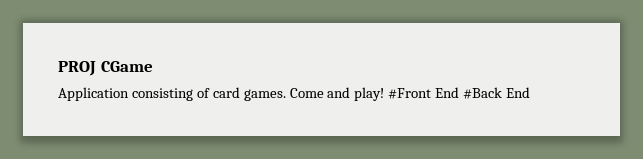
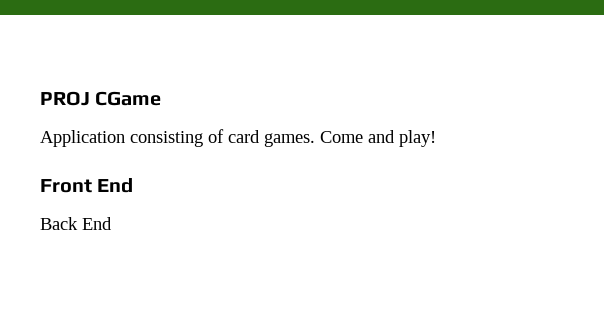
[388,87,503,99] #Front End #Back -> [40,178,134,193] [40,217,78,230] // Front End // Back

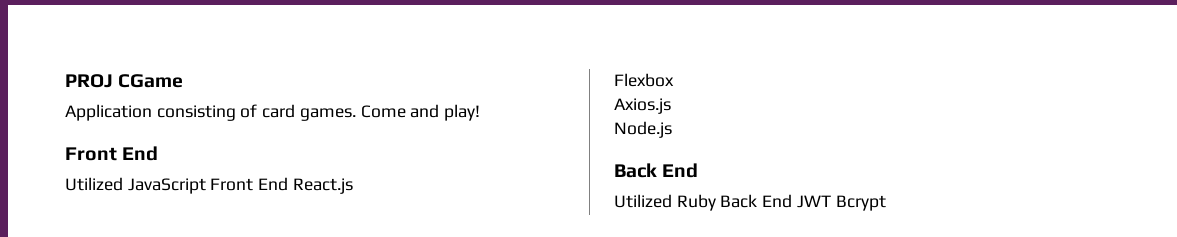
[40,217,112,230] Back End -> [65,177,353,194] [614,73,674,87] [614,98,671,114] [614,121,672,138] [614,163,699,178] [614,194,886,211] Utilized JavaScript Front End React.js // Flexbox // Axios.js // Node.js // Back End // Utilized Ruby Back End JWT Bcrypt

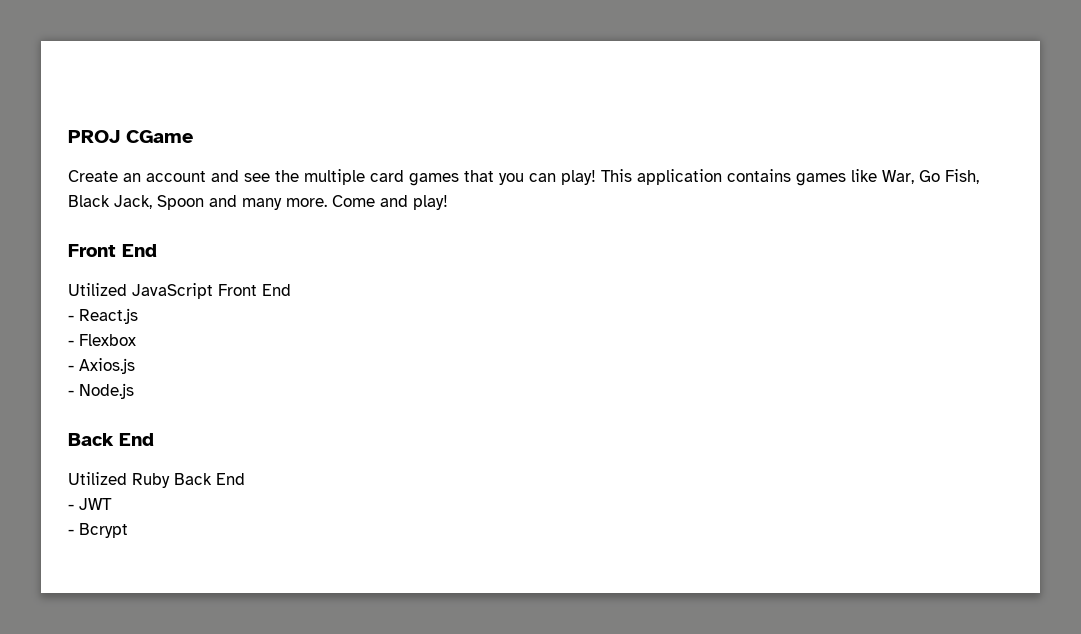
[65,104,356,121] Application consisting of card games. -> [68,169,979,186] [68,195,327,210] Create an account and see the multiple card games that you can play! This application contains games like War, Go Fish, Black Jack, Spoon and many more.
(289, 184) none -> [68,315,74,321] // -
(353, 186) none -> [68,340,74,346] -
(674, 80) none -> [68,365,74,371] -
(671, 106) none -> [68,390,74,396] -
(793, 201) none -> [68,504,74,510] // -
(831, 201) none -> [68,529,74,535] // -

